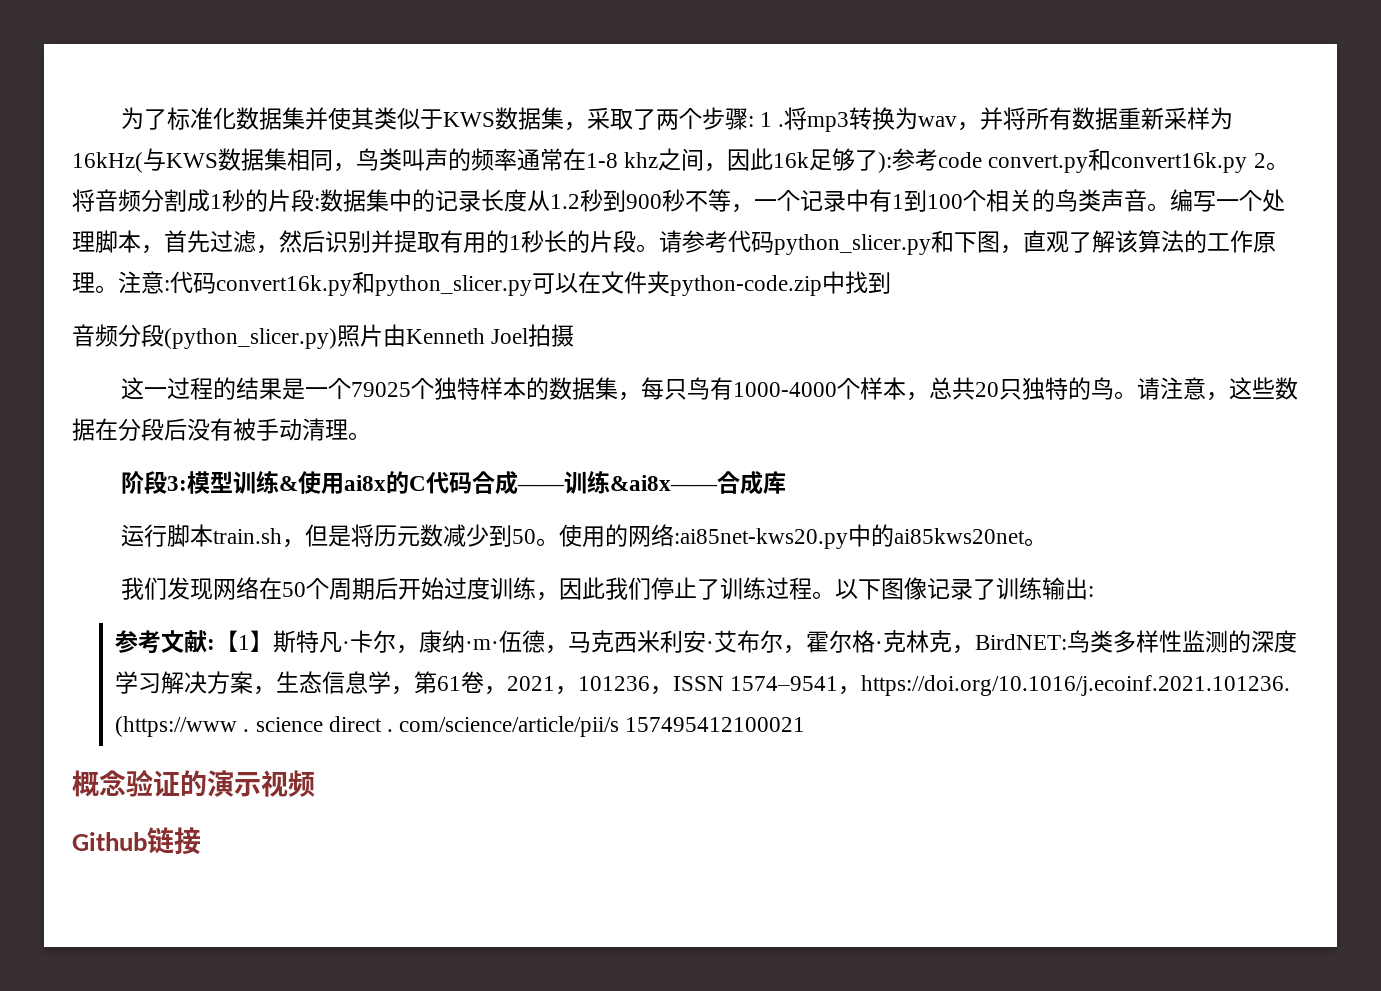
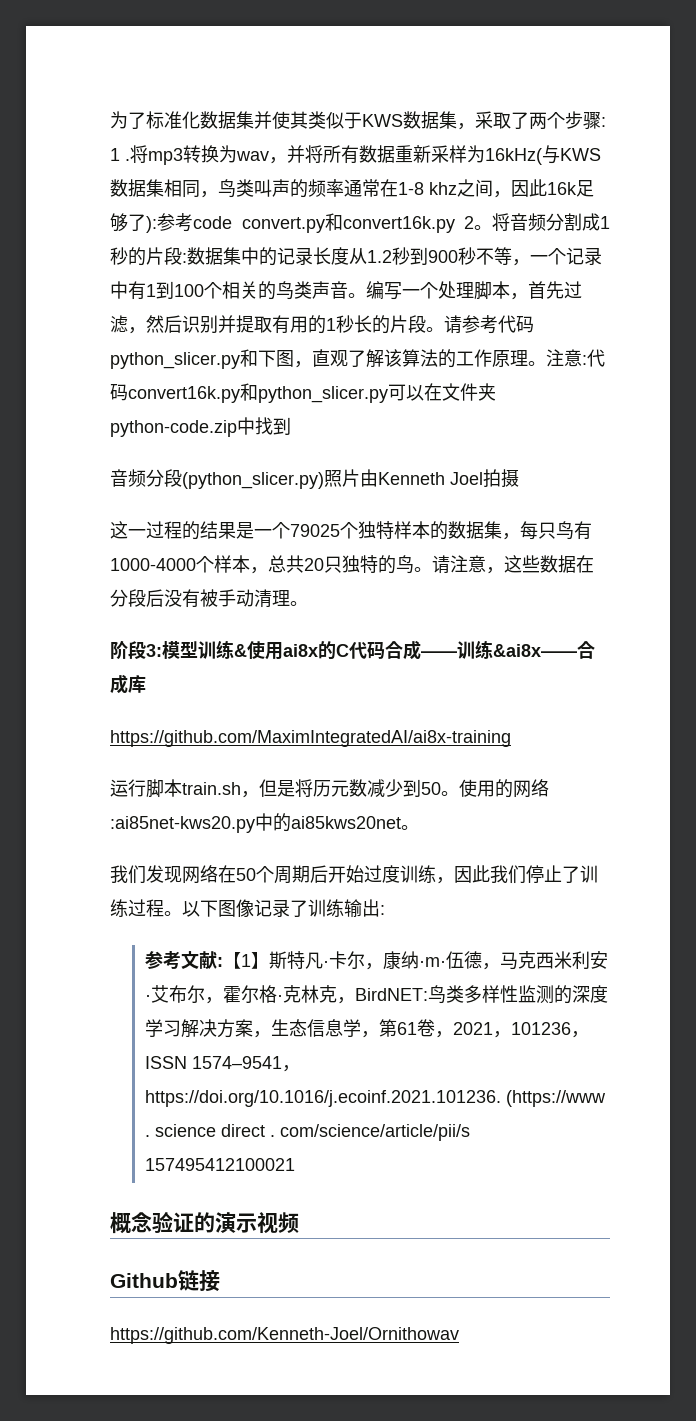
(786, 482) none -> [110,730,511,747] // https://github.com/MaximIntegratedAI/ai8x-training
(201, 841) none -> [110,1327,459,1344] // https://github.com/Kenneth-Joel/Ornithowav

